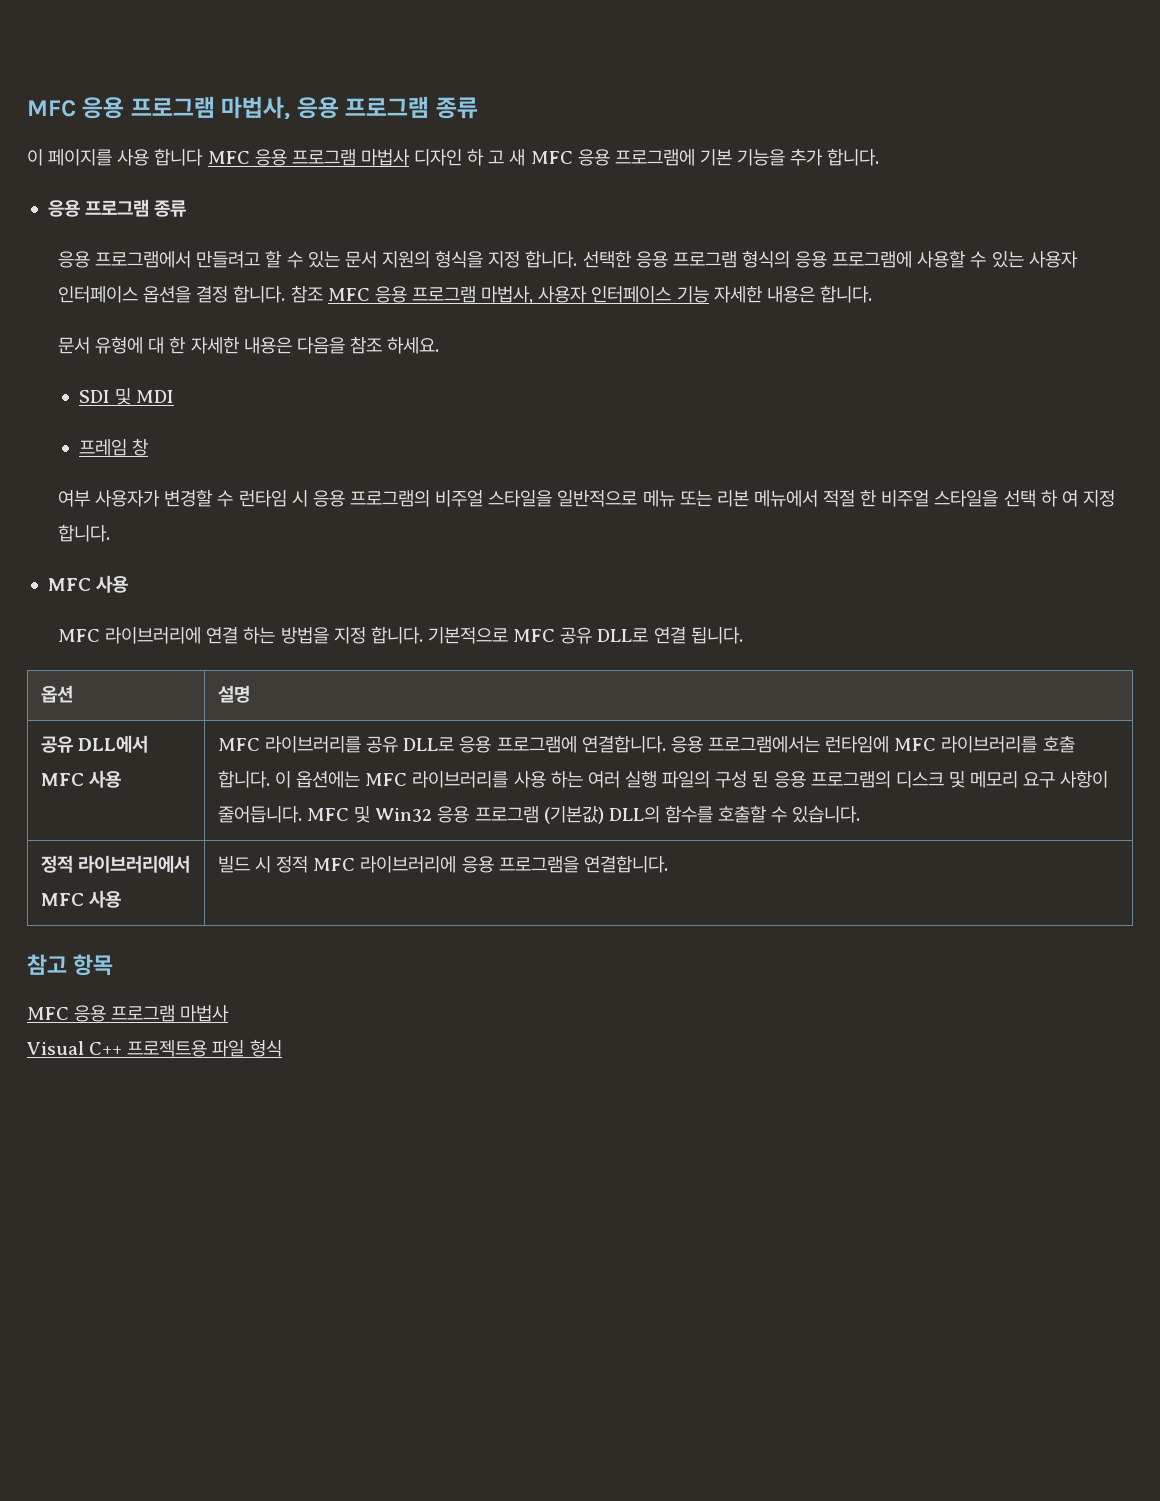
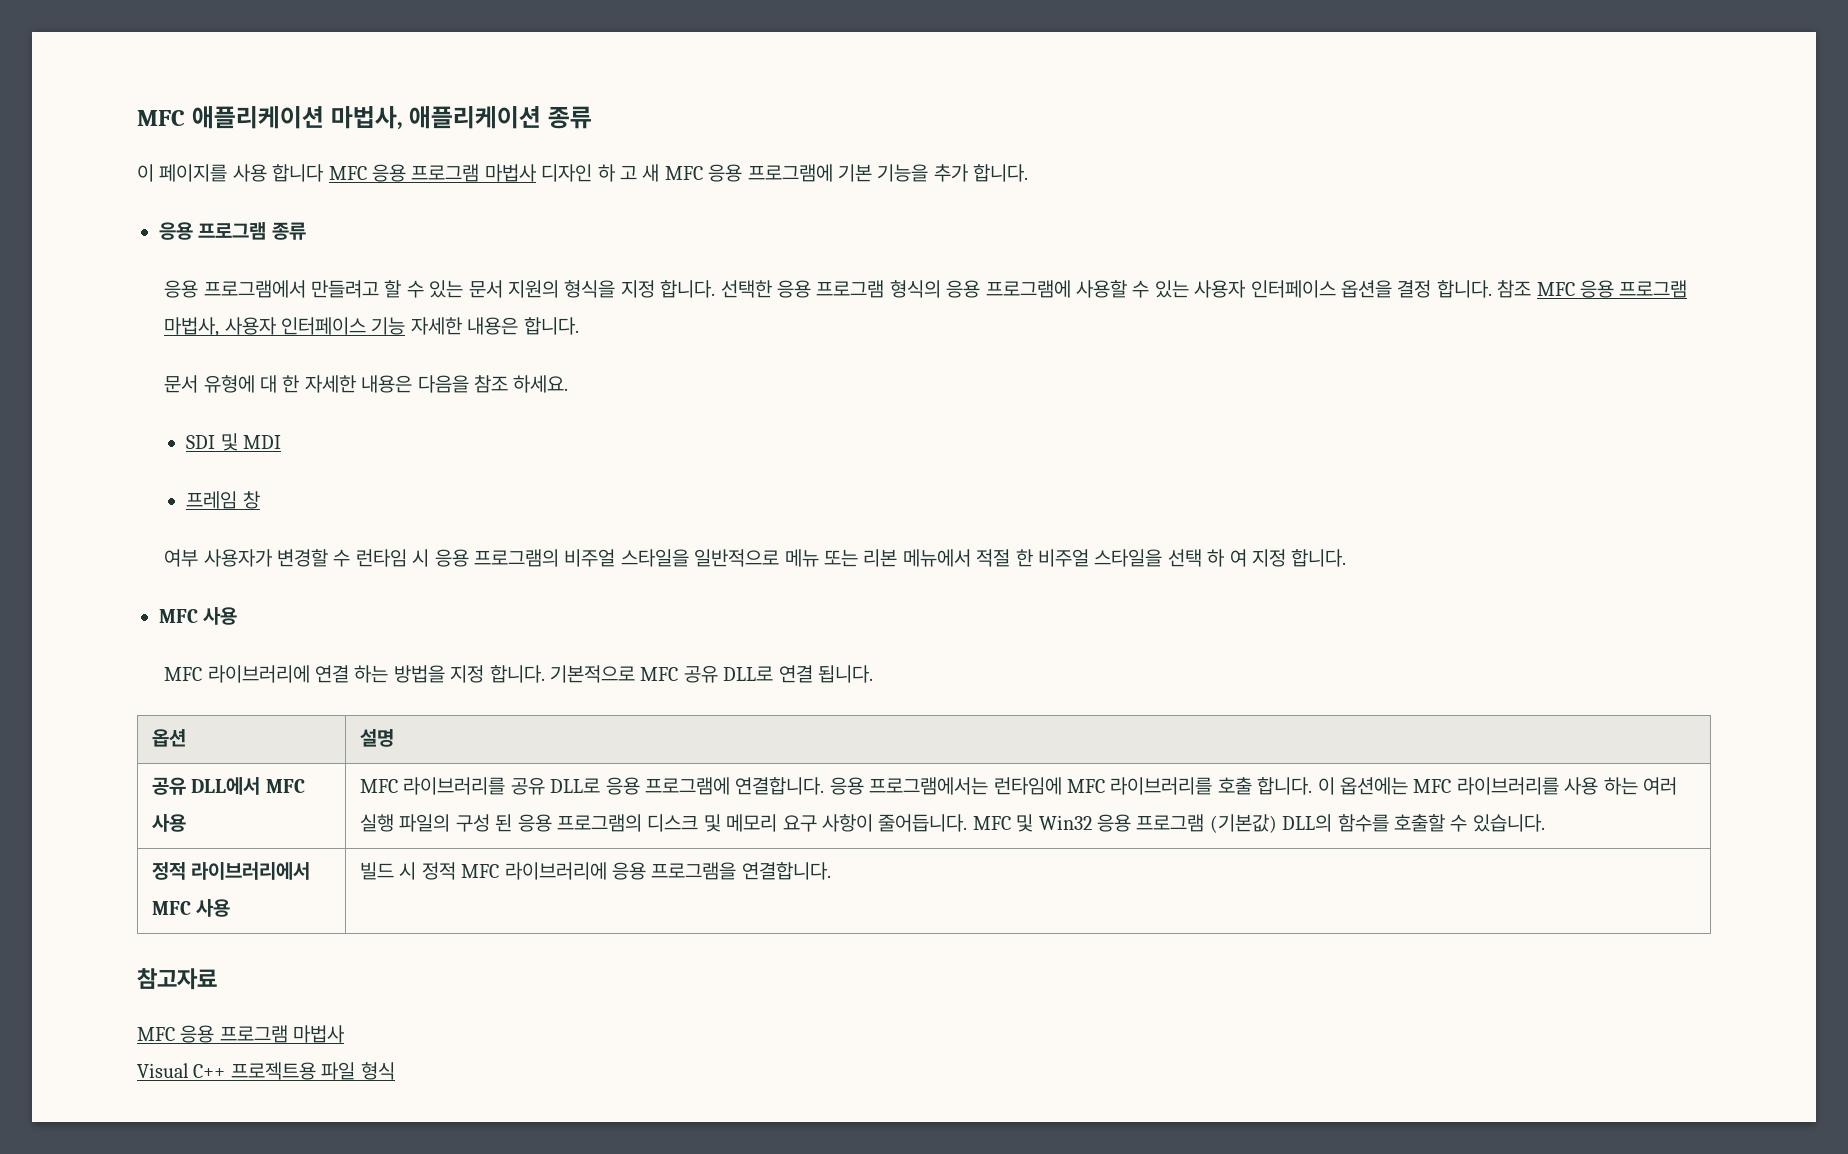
[27,96,430,120] MFC 응용 프로그램 마법사, 응용 프로그램 -> [137,106,542,130] MFC 애플리케이션 마법사, 애플리케이션
[27,954,114,976] 참고 항목 -> [137,968,217,990] 참고자료

